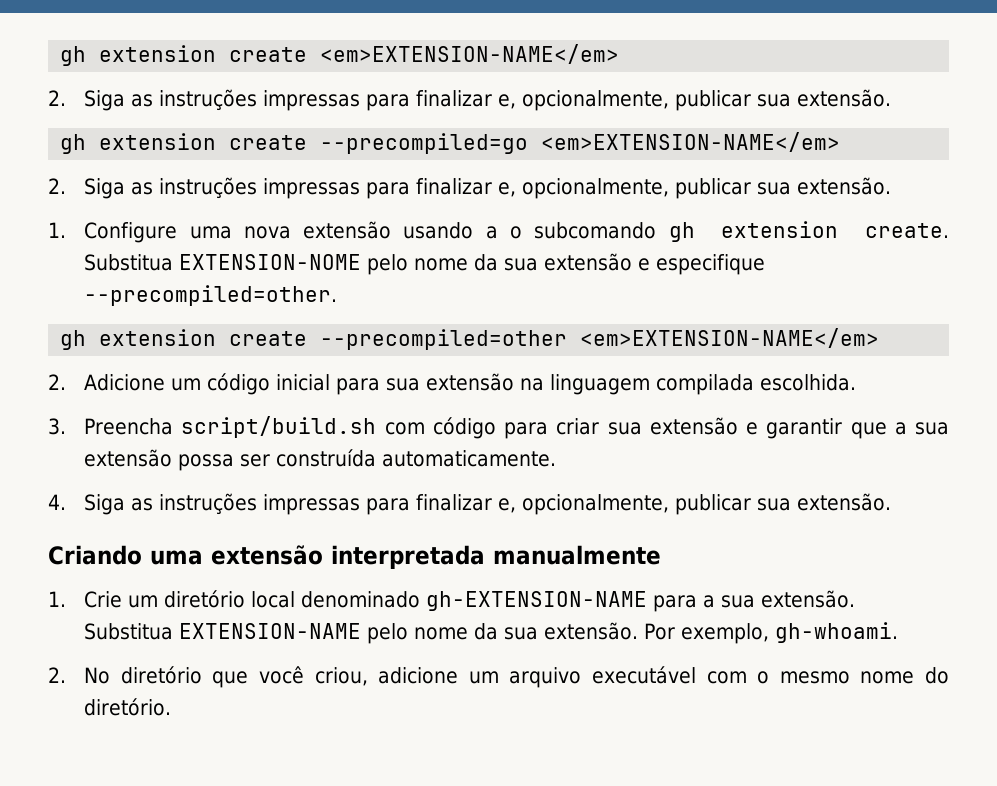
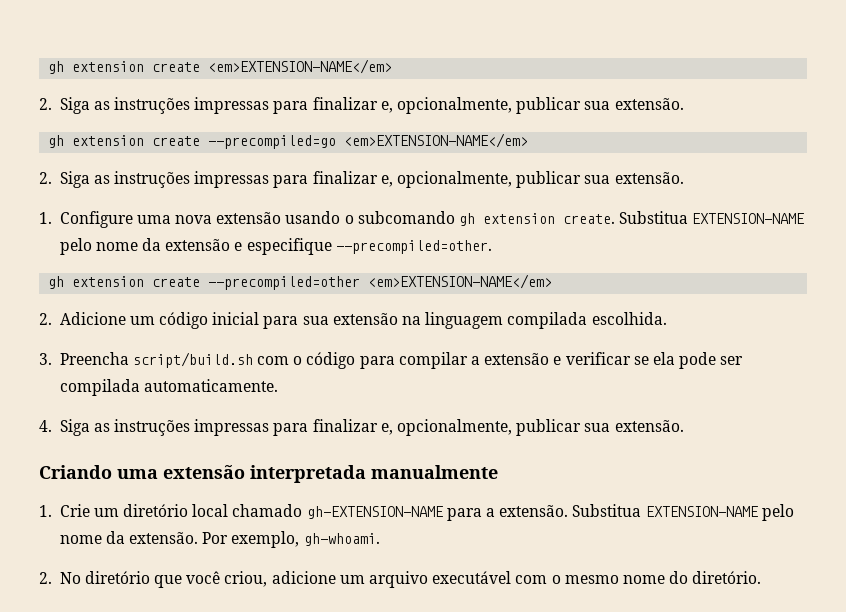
[485,226,498,239] a -> (341, 217) none
[179,254,539,275] EXTENSION-NOME pelo nome da sua -> [692,213,805,224] [59,238,162,255] EXTENSION-NAME pelo nome da
(425, 428) none -> [293,356,303,365] o
[556,417,950,439] [84,449,377,471] criar sua extensão e garantir que a sua extensão possa ser construída -> [398,352,744,369] [59,379,140,396] compilar a extensão e verificar se ela pode ser compilada
[301,591,421,608] denominado -> [232,504,303,517] chamado
[721,595,756,608] sua -> (496, 512) none
[504,627,539,640] sua -> (125, 537) none

